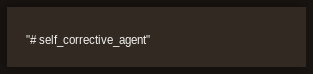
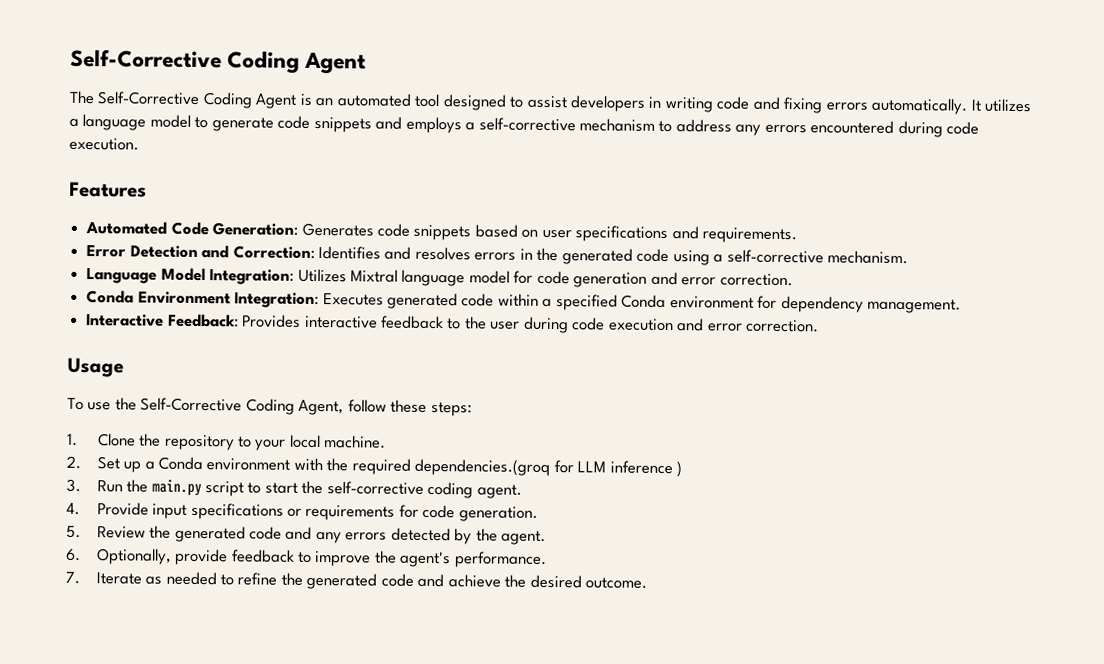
[26,35,151,47] "# self_corrective_agent" -> [70,48,367,75] [69,90,1033,115] [69,113,980,138] [69,137,139,151] [69,181,147,198] [85,221,798,244] [86,245,908,266] [86,267,793,288] [86,290,962,314] [86,313,820,334] [67,357,124,378] [67,397,472,417] [67,433,387,451] [66,455,683,478] [66,478,522,499] [66,502,538,522] [66,525,547,545] [66,548,547,568] [65,571,648,590] Self-Corrective Coding Agent // The Self-Corrective Coding Agent is an automated tool designed to assist developers in writing code and fixing errors automatically. It utilizes a language model to generate code snippets and employs a self-corrective mechanism to address any errors encountered during code execution. // Features // Automated Code Generation: Generates code snippets based on user specifications and requirements. // Error Detection and Correction: Identifies and resolves errors in the generated code using a self-corrective mechanism. // Language Model Integration: Utilizes Mixtral language model for code generation and error correction. // Conda Environment Integration: Executes generated code within a specified Conda environment for dependency management. // Interactive Feedback: Provides interactive feedback to the user during code execution and error correction. // Usage // To use the Self-Corrective Coding Agent, follow these steps: // 1. Clone the repository to your local machine. // 2. Set up a Conda environment with the required dependencies.(groq for LLM inference ) // 3. Run the main.py script to start the self-corrective coding agent. // 4. Provide input specifications or requirements for code generation. // 5. Review the generated code and any errors detected by the agent. // 6. Optionally, provide feedback to improve the agent's performance. // 7. Iterate as needed to refine the generated code and achieve the desired outcome.

